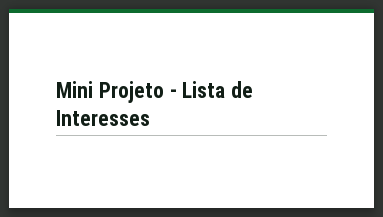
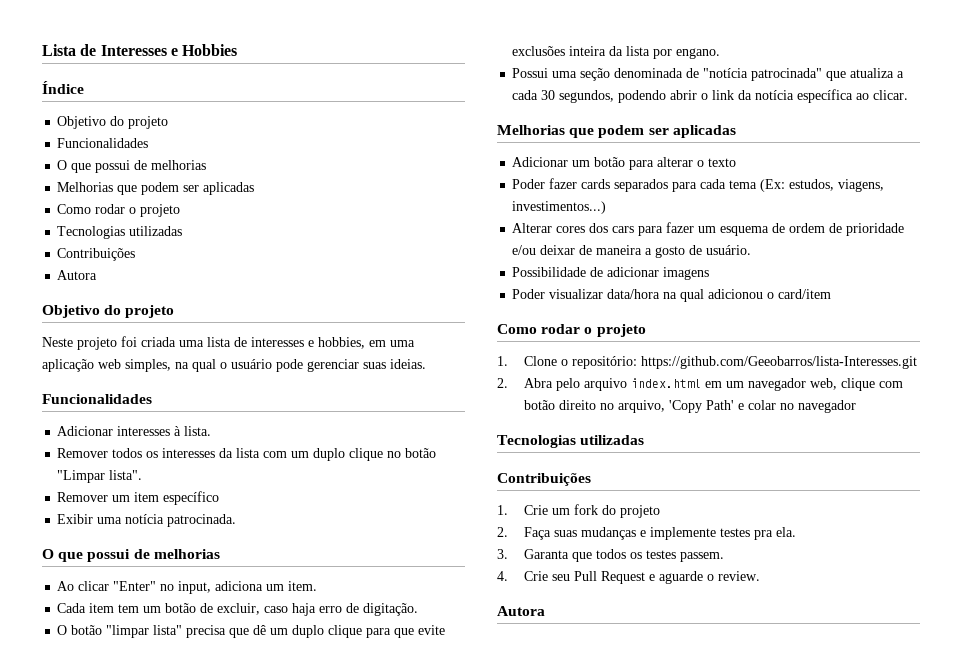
[56,81,254,103] [56,110,150,126] Mini Projeto - Lista de Interesses -> [42,44,238,56] [42,81,84,94] [57,116,169,129] [57,138,149,148] [57,160,207,173] [57,182,255,195] [57,204,181,217] [57,226,183,239] [57,248,136,261] [57,270,98,280] [42,305,175,318] [42,336,415,350] [42,359,426,372] [42,394,152,404] [57,426,212,436] [57,448,437,461] [57,470,143,483] [57,491,220,505] [57,514,237,527] [42,549,220,562] [57,581,318,594] [57,603,419,616] [57,625,446,638] [512,46,721,59] [512,68,905,81] [512,89,909,103] [497,125,736,138] [512,157,737,170] [512,178,885,192] [512,201,607,214] [512,222,905,236] [512,245,752,258] [512,267,710,280] [512,289,832,302] [497,324,646,337] [497,356,917,369] [497,378,903,391] [523,400,856,413] [497,435,645,448] [497,473,591,486] [497,504,660,518] [497,527,796,540] [497,549,724,562] [497,571,760,584] [497,606,545,616] Lista de Interesses e Hobbies // Índice // Objetivo do projeto // Funcionalidades // O que possui de melhorias // Melhorias que podem ser aplicadas // Como rodar o projeto // Tecnologias utilizadas // Contribuições // Autora // Objetivo do projeto // Neste projeto foi criada uma lista de interesses e hobbies, em uma aplicação web simples, na qual o usuário pode gerenciar suas ideias. // Funcionalidades // Adicionar interesses à lista. // Remover todos os interesses da lista com um duplo clique no botão "Limpar lista". // Remover um item específico // Exibir uma notícia patrocinada. // O que possui de melhorias // Ao clicar "Enter" no input, adiciona um item. // Cada item tem um botão de excluir, caso haja erro de digitação. // O botão "limpar lista" precisa que dê um duplo clique para que evite exclusões inteira da lista por engano. // Possui uma seção denominada de "notícia patrocinada" que atualiza a cada 30 segundos, podendo abrir o link da notícia específica ao clicar. // Melhorias que podem ser aplicadas // Adicionar um botão para alterar o texto // Poder fazer cards separados para cada tema (Ex: estudos, viagens, investimentos...) // Alterar cores dos cars para fazer um esquema de ordem de prioridade e/ou deixar de maneira a gosto de usuário. // Possibilidade de adicionar imagens // Poder visualizar data/hora na qual adicionou o card/item // Como rodar o projeto // 1. Clone o repositório: https://github.com/Geeobarros/lista-Interesses.git // 2. Abra pelo arquivo index.html em um navegador web, clique com botão direito no arquivo, 'Copy Path' e colar no navegador // Tecnologias utilizadas // Contribuições // 1. Crie um fork do projeto // 2. Faça suas mudanças e implemente testes pra ela. // 3. Garanta que todos os testes passem. // 4. Crie seu Pull Request e aguarde o review. // Autora

